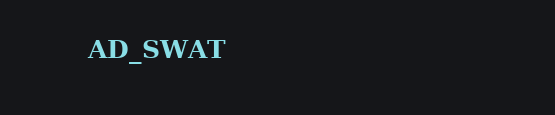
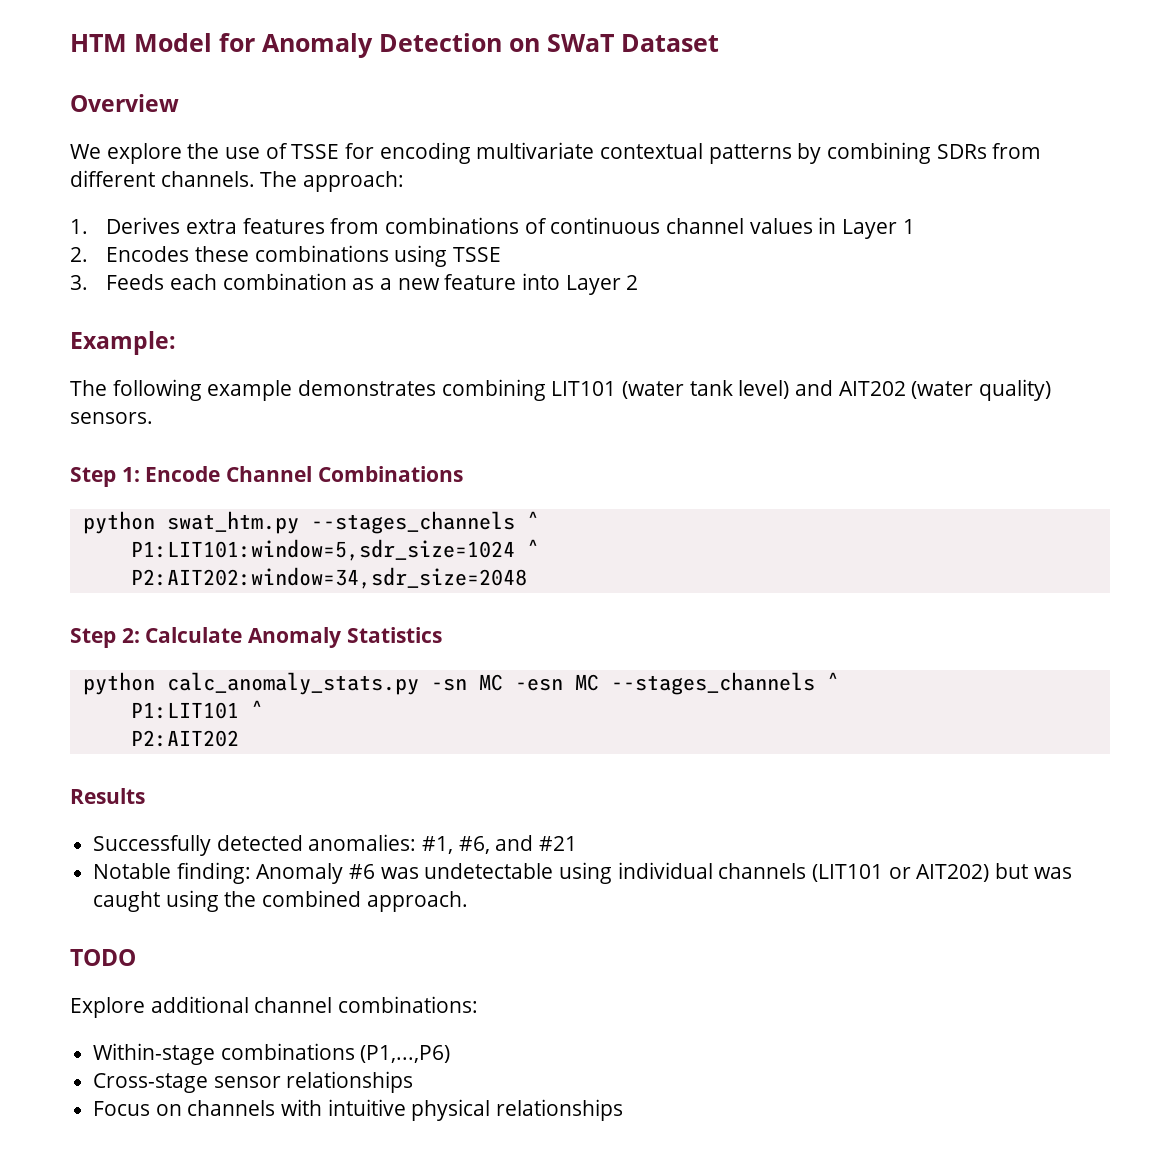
[87,40,226,64] AD_SWAT -> [70,33,719,58] [70,94,179,112] [70,142,1042,164] [70,170,405,192] [70,217,915,239] [70,245,501,267] [70,273,639,295] [70,331,176,355] [70,379,1052,401] [70,412,153,424] [70,466,463,487] [82,511,539,534] [130,539,539,561] [130,567,527,589] [70,627,442,648] [82,672,839,695] [130,700,263,719] [130,730,239,747] [70,788,145,804] [93,834,578,856] [93,862,1072,884] [93,890,468,912] [70,949,136,966] [70,996,479,1018] [93,1043,451,1065] [93,1071,414,1093] [93,1099,624,1121] HTM Model for Anomaly Detection on SWaT Dataset // Overview // We explore the use of TSSE for encoding multivariate contextual patterns by combining SDRs from different channels. The approach: // 1. Derives extra features from combinations of continuous channel values in Layer 1 // 2. Encodes these combinations using TSSE // 3. Feeds each combination as a new feature into Layer 2 // Example: // The following example demonstrates combining LIT101 (water tank level) and AIT202 (water quality) sensors. // Step 1: Encode Channel Combinations // python swat_htm.py --stages_channels ^ // P1:LIT101:window=5,sdr_size=1024 ^ // P2:AIT202:window=34,sdr_size=2048 // Step 2: Calculate Anomaly Statistics // python calc_anomaly_stats.py -sn MC -esn MC --stages_channels ^ // P1:LIT101 ^ // P2:AIT202 // Results // Successfully detected anomalies: #1, #6, and #21 // Notable finding: Anomaly #6 was undetectable using individual channels (LIT101 or AIT202) but was caught using the combined approach. // TODO // Explore additional channel combinations: // Within-stage combinations (P1,...,P6) // Cross-stage sensor relationships // Focus on channels with intuitive physical relationships

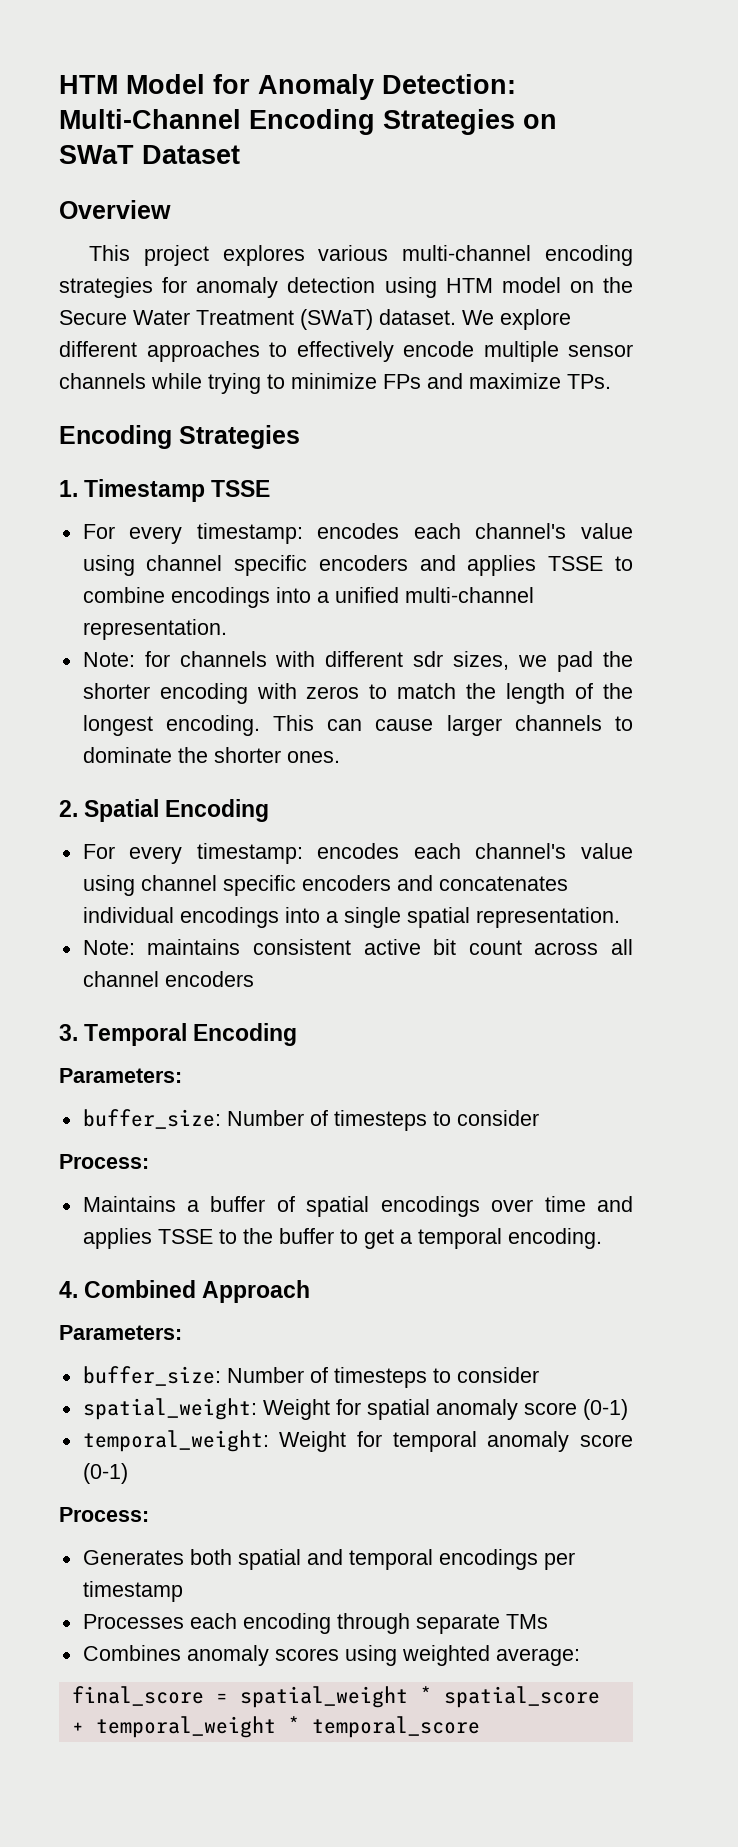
[379,33,502,52] Detection -> [382,74,516,94] [59,109,515,135] Detection: Multi-Channel Encoding Strategies
[70,142,1042,164] [70,170,405,192] [70,217,915,239] [70,245,501,267] [70,273,639,295] [70,331,176,355] [70,379,1052,401] [70,412,153,424] [70,466,463,487] [82,511,539,534] [130,539,539,561] [130,567,527,589] [70,627,442,648] [82,672,839,695] [130,700,263,719] [130,730,239,747] [70,788,145,804] [93,834,578,856] [93,862,1072,884] [93,890,468,912] [70,949,136,966] [70,996,479,1018] [93,1043,451,1065] [93,1071,414,1093] [93,1099,624,1121] We explore the use of TSSE for encoding multivariate contextual patterns by combining SDRs from different channels. The approach: // 1. Derives extra features from combinations of continuous channel values in Layer 1 // 2. Encodes these combinations using TSSE // 3. Feeds each combination as a new feature into Layer 2 // Example: // The following example demonstrates combining LIT101 (water tank level) and AIT202 (water quality) sensors. // Step 1: Encode Channel Combinations // python swat_htm.py --stages_channels ^ // P1:LIT101:window=5,sdr_size=1024 ^ // P2:AIT202:window=34,sdr_size=2048 // Step 2: Calculate Anomaly Statistics // python calc_anomaly_stats.py -sn MC -esn MC --stages_channels ^ // P1:LIT101 ^ // P2:AIT202 // Results // Successfully detected anomalies: #1, #6, and #21 // Notable finding: Anomaly #6 was undetectable using individual channels (LIT101 or AIT202) but was caught using the combined approach. // TODO // Explore additional channel combinations: // Within-stage combinations (P1,...,P6) // Cross-stage sensor relationships // Focus on channels with intuitive physical relationships -> [88,245,633,266] [59,277,633,298] [59,309,571,330] [59,341,633,362] [59,373,611,394] [59,425,300,449] [59,479,271,502] [82,523,633,544] [82,555,633,576] [82,587,534,608] [82,619,227,640] [82,651,634,672] [82,683,634,704] [82,715,633,736] [82,747,340,763] [59,799,270,822] [82,843,633,864] [82,875,568,896] [82,907,620,928] [82,939,633,955] [82,971,254,987] [59,1023,298,1046] [59,1068,182,1083] [82,1109,539,1131] [59,1154,149,1169] [82,1196,633,1217] [82,1228,602,1249] [59,1280,311,1303] [59,1325,182,1340] [82,1366,539,1388] [82,1398,628,1420] [82,1430,634,1452] [82,1463,128,1484] [59,1507,149,1522] [82,1549,575,1570] [82,1581,183,1602] [82,1613,548,1634] [82,1645,580,1666] [71,1686,600,1708] [71,1716,480,1738] This project explores various multi-channel encoding strategies for anomaly detection using HTM model on the Secure Water Treatment (SWaT) dataset. We explore different approaches to effectively encode multiple sensor channels while trying to minimize FPs and maximize TPs. // Encoding Strategies // 1. Timestamp TSSE // For every timestamp: encodes each channel's value using channel specific encoders and applies TSSE to combine encodings into a unified multi-channel representation. // Note: for channels with different sdr sizes, we pad the shorter encoding with zeros to match the length of the longest encoding. This can cause larger channels to dominate the shorter ones. // 2. Spatial Encoding // For every timestamp: encodes each channel's value using channel specific encoders and concatenates individual encodings into a single spatial representation. // Note: maintains consistent active bit count across all channel encoders // 3. Temporal Encoding // Parameters: // buffer_size: Number of timesteps to consider // Process: // Maintains a buffer of spatial encodings over time and applies TSSE to the buffer to get a temporal encoding. // 4. Combined Approach // Parameters: // buffer_size: Number of timesteps to consider // spatial_weight: Weight for spatial anomaly score (0-1) // temporal_weight: Weight for temporal anomaly score (0-1) // Process: // Generates both spatial and temporal encodings per timestamp // Processes each encoding through separate TMs // Combines anomaly scores using weighted average: // final_score = spatial_weight * spatial_score + temporal_weight * temporal_score

